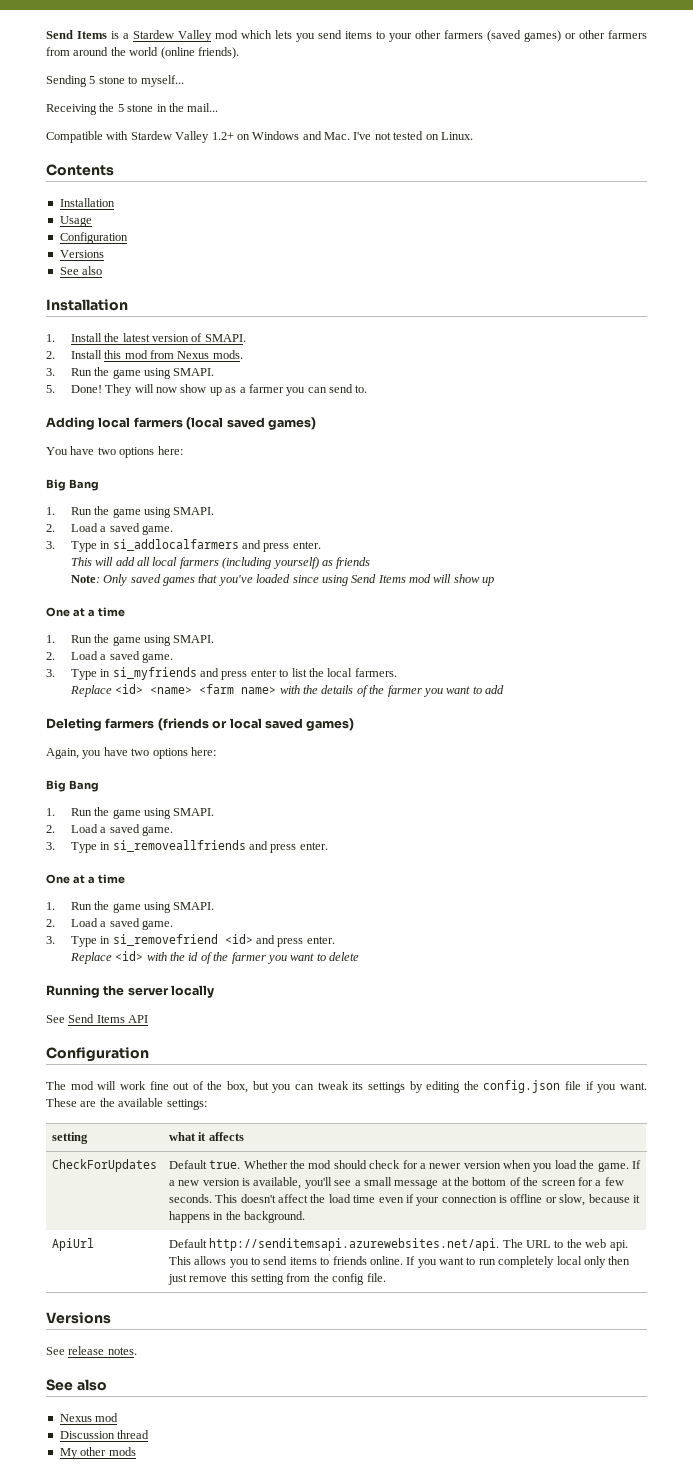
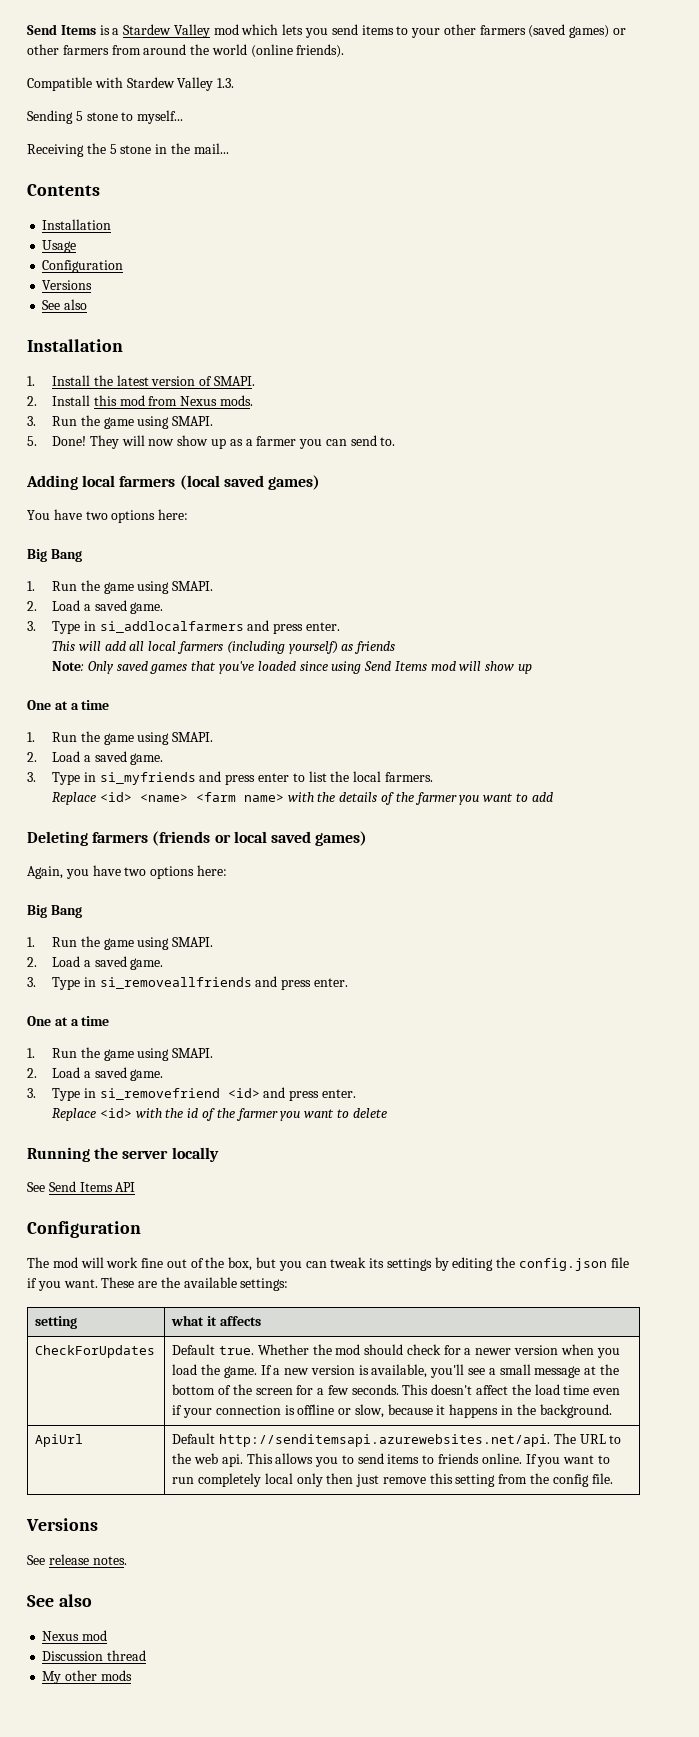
(239, 53) none -> [27,77,235,91] // Compatible with Stardew Valley 1.3.
[46,131,473,143] // Compatible with Stardew Valley 1.2+ on Windows and Mac. I've not tested on Linux. -> (229, 148) none

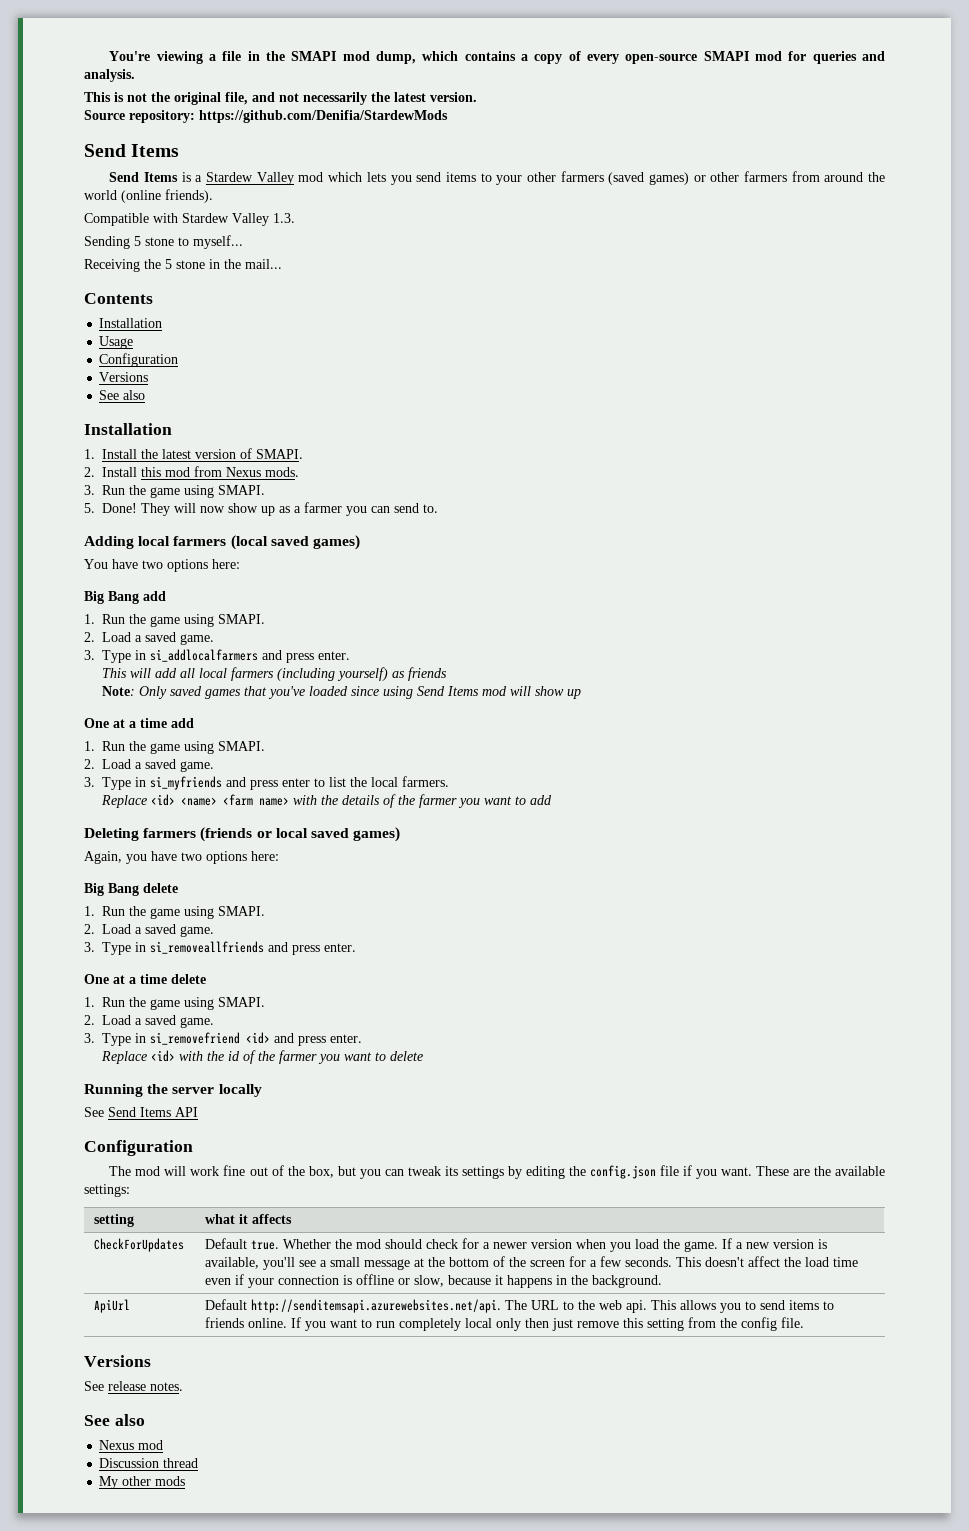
(27, 29) none -> [109,51,885,64] [84,69,135,82] [84,92,477,105] [84,110,448,123] [84,144,180,157] You're viewing a file in the SMAPI mod dump, which contains a copy of every open-source SMAPI mod for queries and analysis. // This is not the original file, and not necessarily the latest version. // Source repository: https://github.com/Denifia/StardewMods // Send Items //
(82, 555) none -> [143,591,166,601] add
(110, 705) none -> [171,718,194,728] add
(82, 911) none -> [143,883,178,893] delete
(110, 1021) none -> [171,974,206,984] delete

